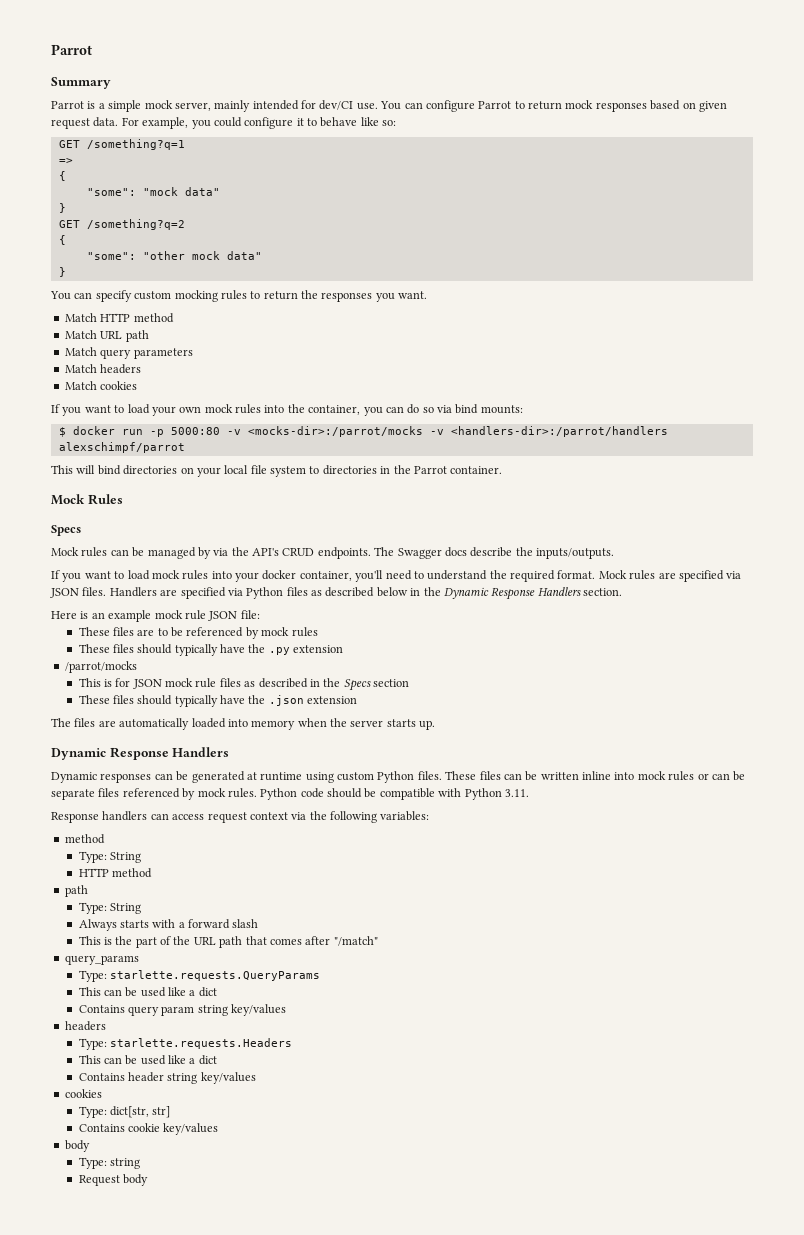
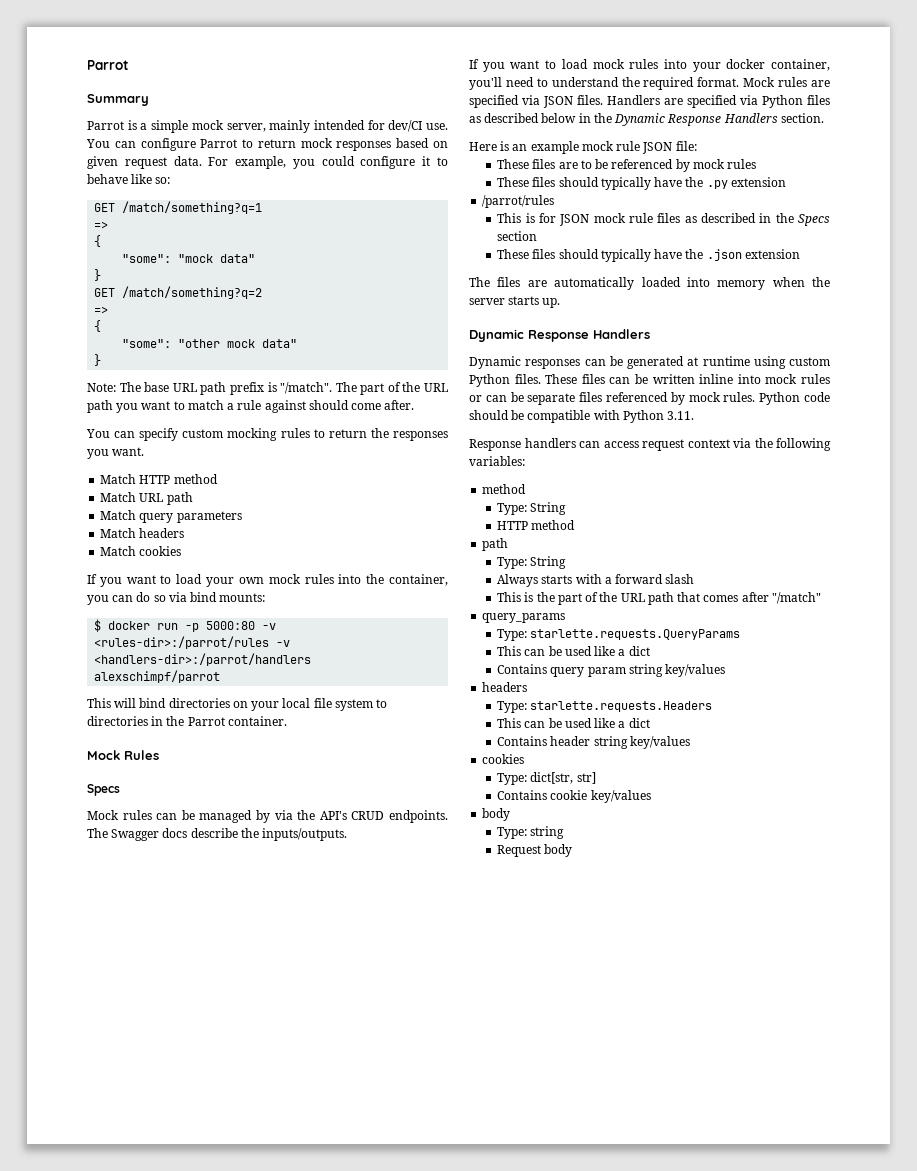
[86,139,185,150] /something?q=1 -> [122,201,263,214] /match/something?q=1
[86,219,185,230] /something?q=2 -> [122,286,263,299] [94,306,109,314] /match/something?q=2 // =>
(66, 272) none -> [87,382,448,395] [87,400,415,413] // Note: The base URL path prefix is "/match". The part of the URL path you want to match a rule against should come after.
[247,426,423,437] <mocks-dir>:/parrot/mocks -> [94,636,270,649] <rules-dir>:/parrot/rules
[64,661,137,673] /parrot/mocks -> [482,195,555,208] /parrot/rules

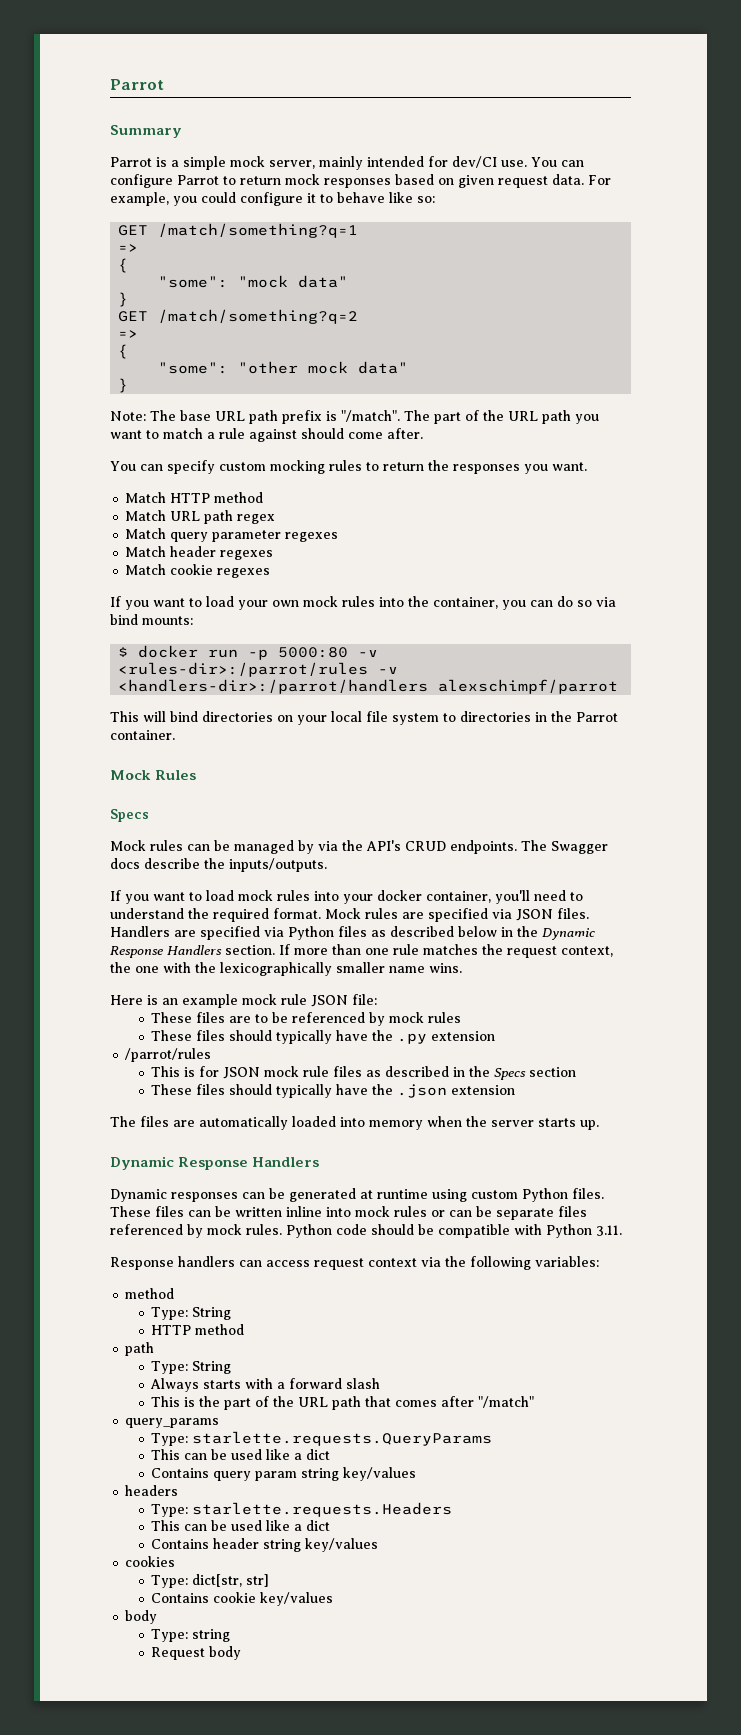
(193, 498) none -> [237,514,276,524] regex
[176,511,242,523] [100,528,185,538] [100,546,182,556] parameters // Match headers // Match cookies -> [212,530,339,542] [125,546,274,560] [125,564,271,578] parameter regexes // Match header regexes // Match cookie regexes
(824, 118) none -> [279,944,613,958] [110,962,462,976] If more than one rule matches the request context, the one with the lexicographically smaller name wins.

